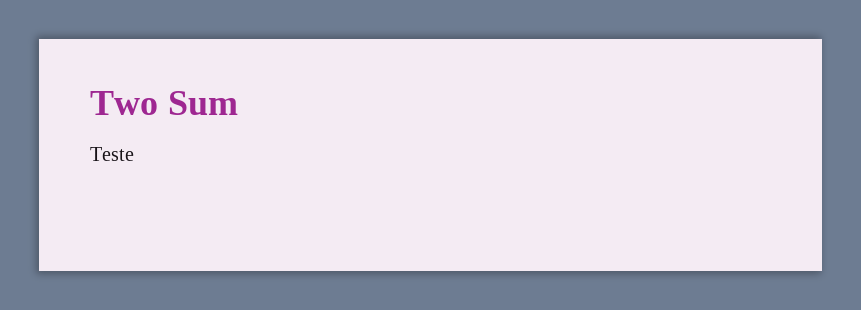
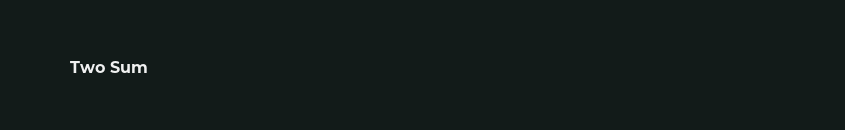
[90,147,134,161] // Teste -> (148, 67) none

